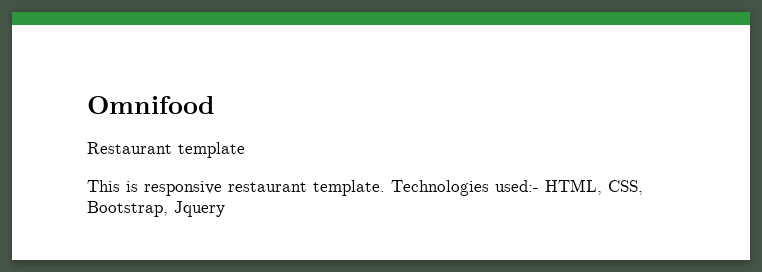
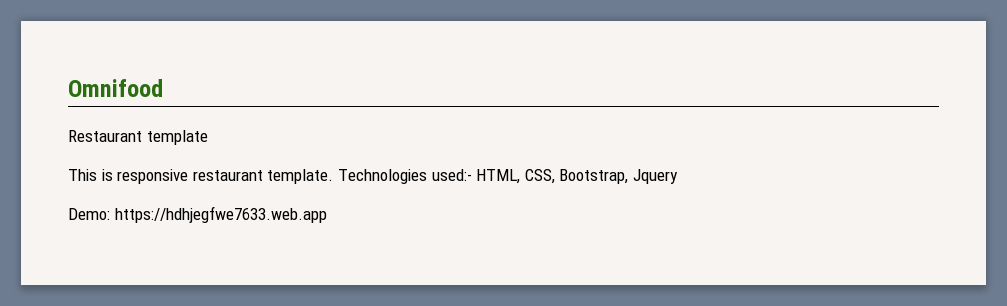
(225, 209) none -> [68,206,327,223] // Demo: https://hdhjegfwe7633.web.app

